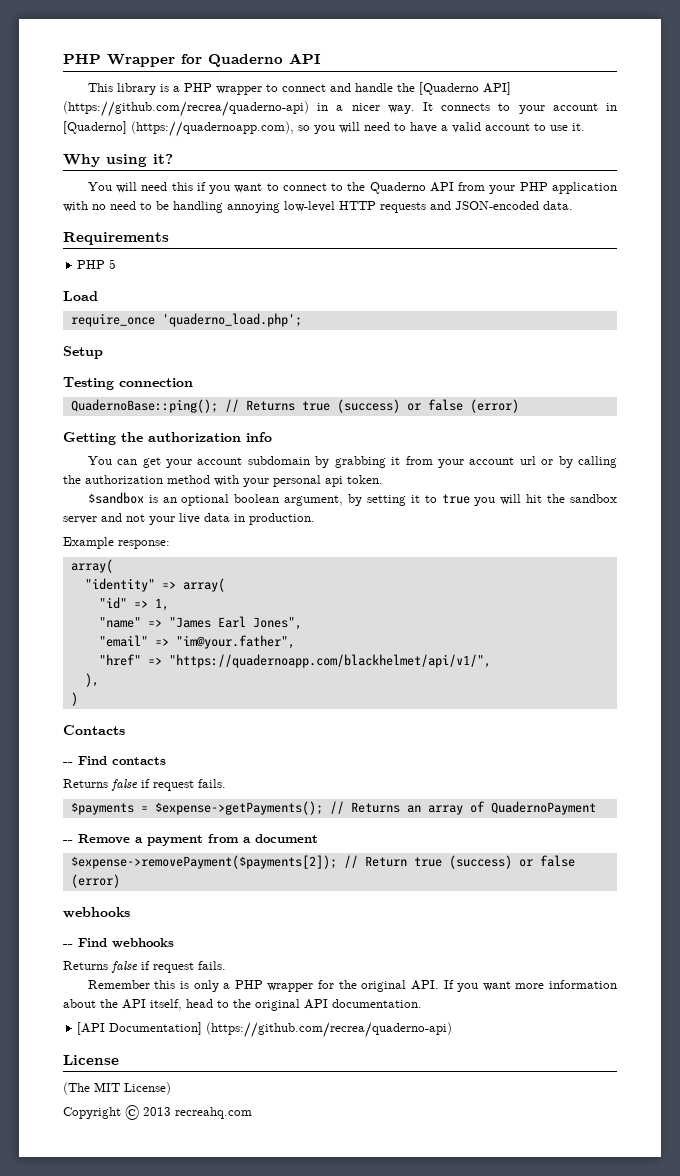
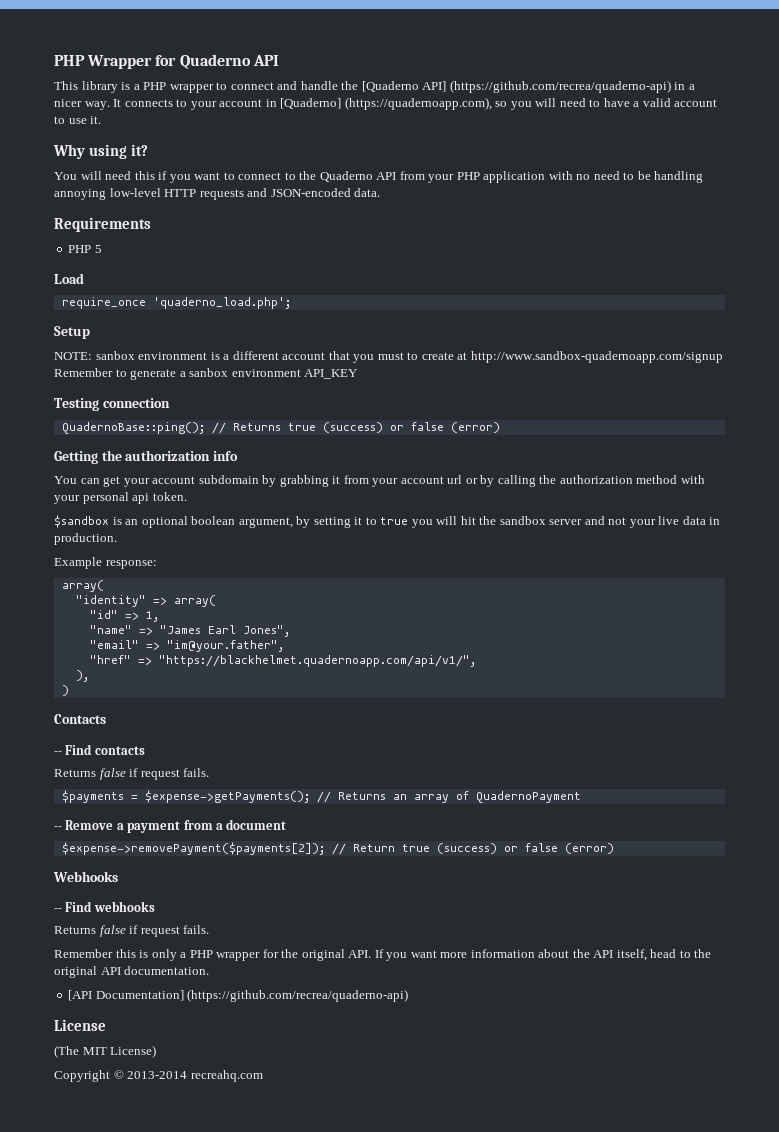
(103, 352) none -> [54,351,723,363] [54,368,359,380] // NOTE: sanbox environment is a different account that you must to create at http://www.sandbox-quadernoapp.com/signup Remember to generate a sanbox environment API_KEY
[168,654,491,668] "https://quadernoapp.com/blackhelmet/api/v1/", -> [158,655,476,667] "https://blackhelmet.quadernoapp.com/api/v1/",
[63,907,130,918] webhooks -> [53,871,118,882] Webhooks
[143,1107,171,1116] 2013 -> [127,1071,188,1079] 2013-2014

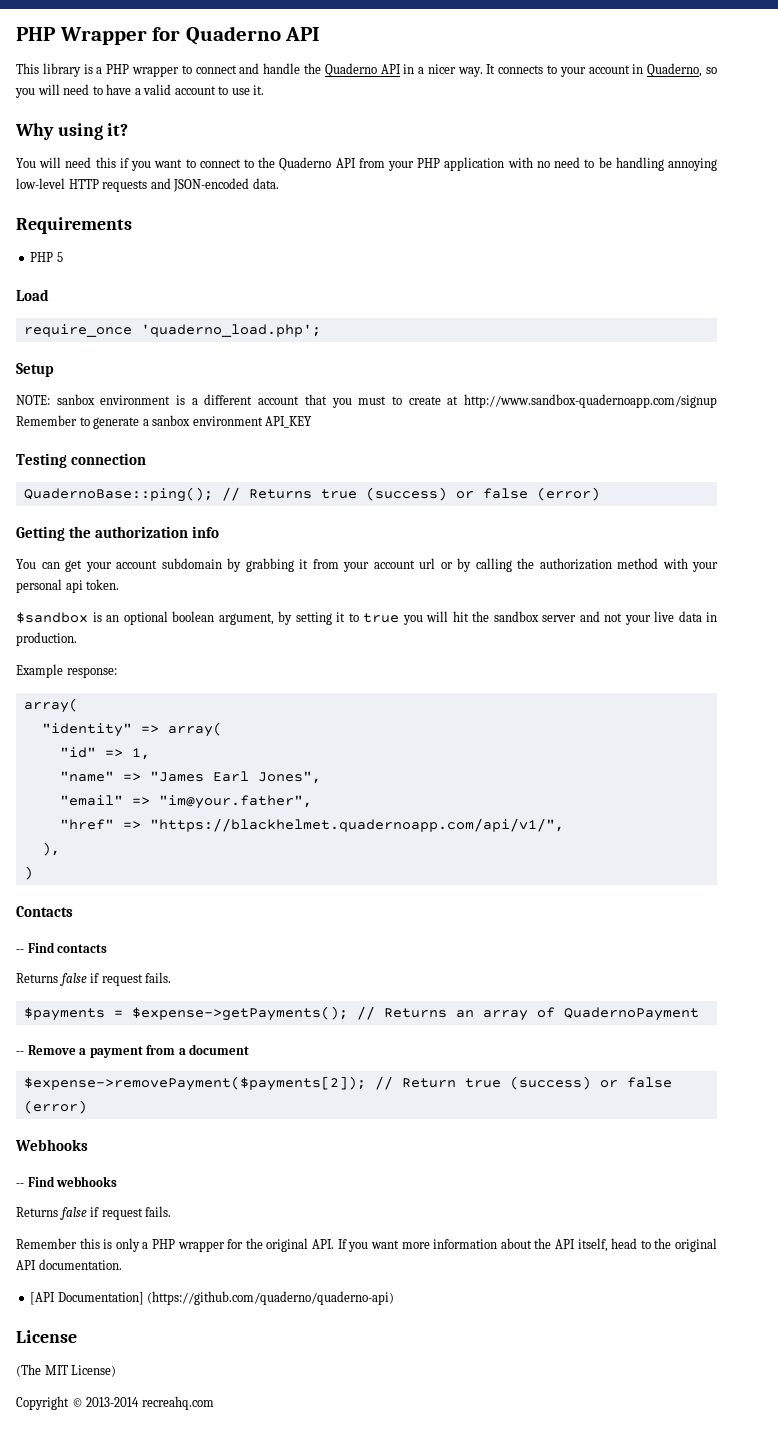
[361,80,671,93] [Quaderno API] (https://github.com/recrea/quaderno-api) -> [324,63,401,77] Quaderno API
[280,97,492,110] [Quaderno] (https://quadernoapp.com), -> [647,63,703,77] Quaderno,
[187,989,409,1002] (https://github.com/recrea/quaderno-api) -> [147,1291,395,1305] (https://github.com/quaderno/quaderno-api)

